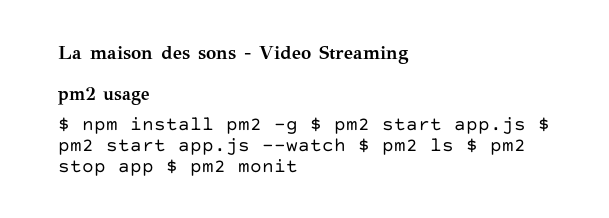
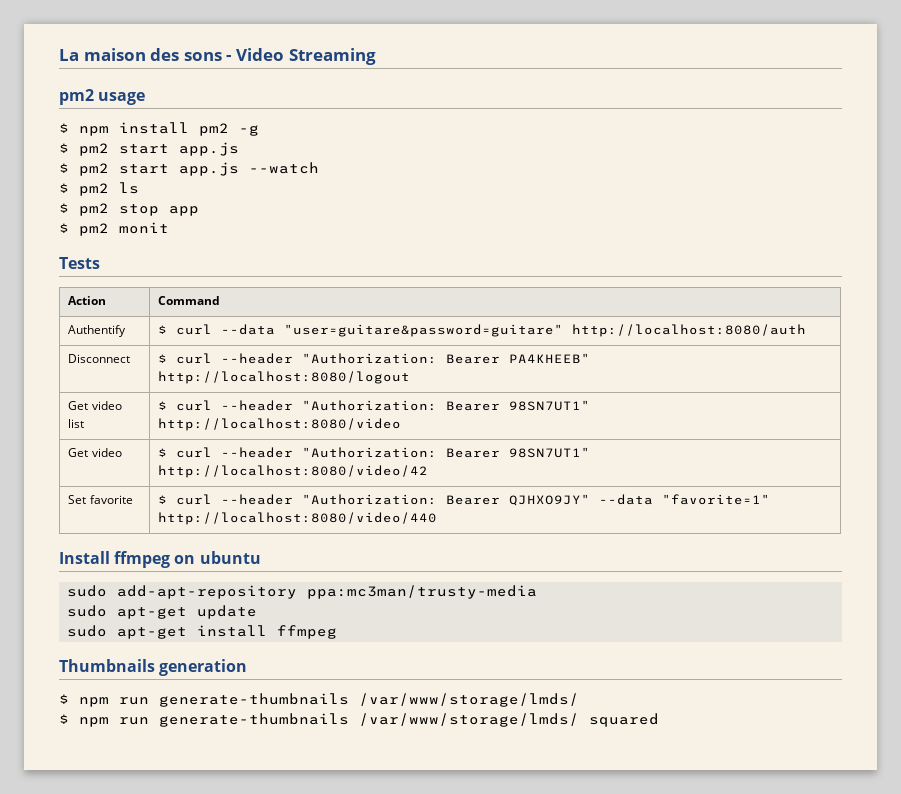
[310,117,526,134] $ pm2 start app.js -> [59,142,239,156] // $ pm2 start app.js //
(346, 145) none -> (319, 168) //
(454, 145) none -> (139, 188) //
(154, 169) none -> (199, 211) //
(298, 166) none -> [59,257,100,269] [68,296,107,305] [158,296,221,305] [68,325,127,337] [158,324,807,337] [68,354,131,363] [158,353,591,364] [158,371,411,384] [68,401,122,410] [68,419,85,428] [158,400,591,411] [158,418,402,431] [68,448,122,457] [158,447,591,458] [158,465,429,478] [68,495,133,504] [158,494,771,506] [158,512,438,525] [59,551,261,568] [67,585,538,599] [67,605,258,619] [67,625,338,639] [59,659,248,676] [59,693,579,707] [59,713,659,727] // Tests // Action | Command // Authentify | $ curl --data "user=guitare&password=guitare" http://localhost:8080/auth // Disconnect | $ curl --header "Authorization: Bearer PA4KHEEB" http://localhost:8080/logout // Get video list | $ curl --header "Authorization: Bearer 98SN7UT1" http://localhost:8080/video // Get video | $ curl --header "Authorization: Bearer 98SN7UT1" http://localhost:8080/video/42 // Set favorite | $ curl --header "Authorization: Bearer QJHXO9JY" --data "favorite=1" http://localhost:8080/video/440 // Install ffmpeg on ubuntu // sudo add-apt-repository ppa:mc3man/trusty-media // sudo apt-get update // sudo apt-get install ffmpeg // Thumbnails generation // $ npm run generate-thumbnails /var/www/storage/lmds/ // $ npm run generate-thumbnails /var/www/storage/lmds/ squared

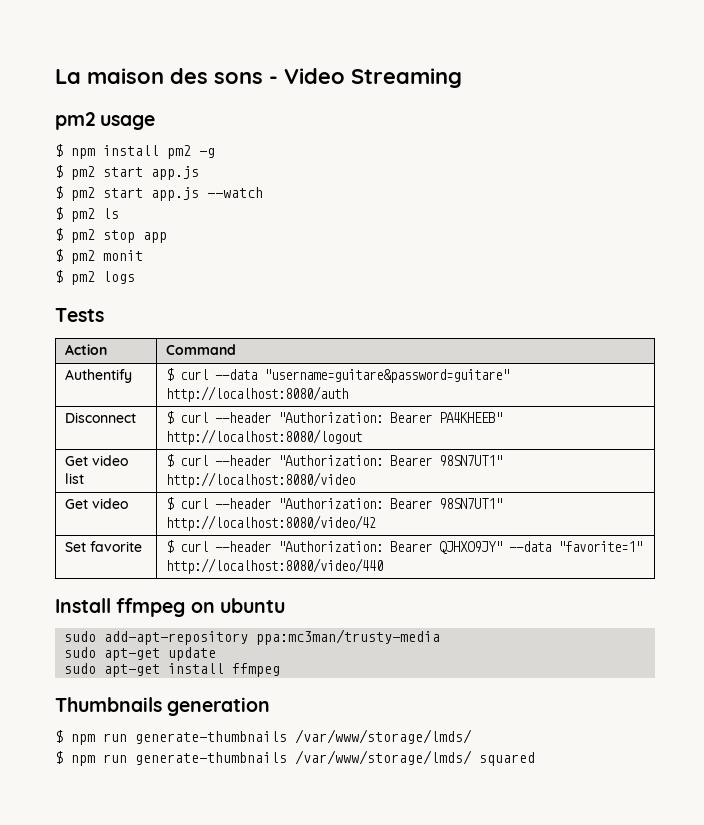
(169, 228) none -> [55,270,135,285] // $ pm2 logs
[284,324,564,337] "user=guitare&password=guitare" -> [263,369,509,383] "username=guitare&password=guitare"

